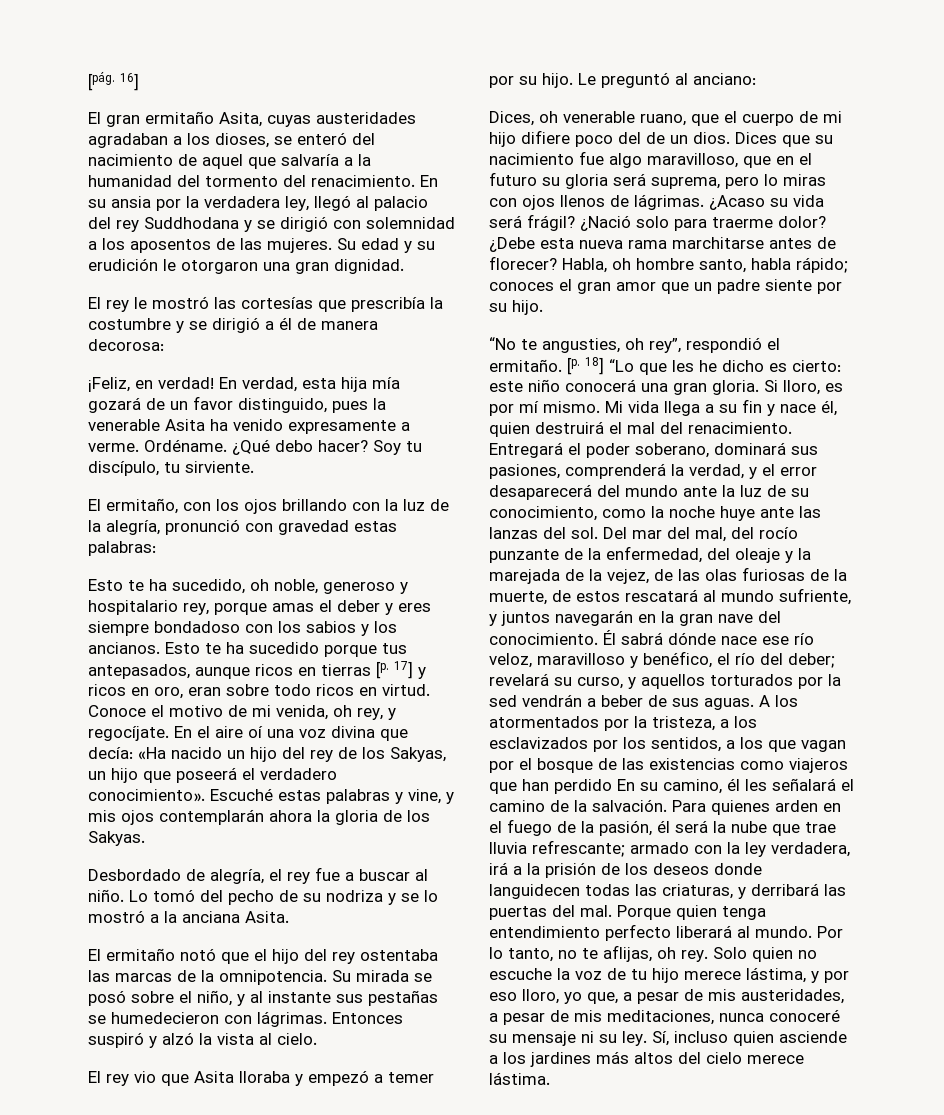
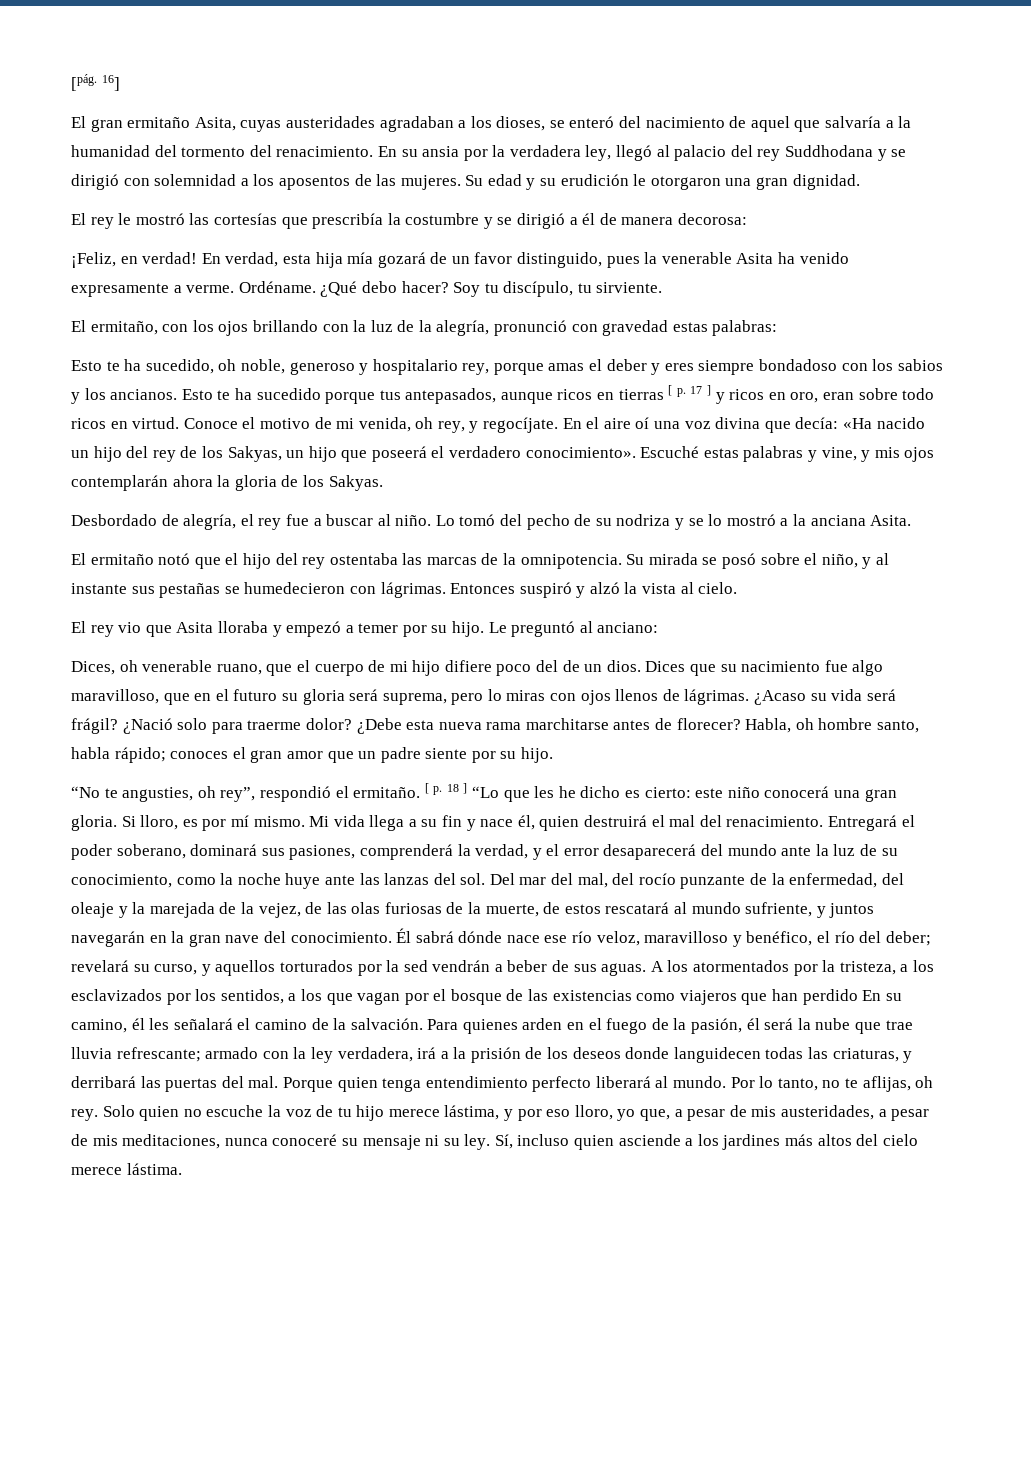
[376,661,413,679] [p. 17] -> [668,385,712,397] [ p. 17 ]
[567,357,604,375] [p. 18] -> [424,783,468,795] [ p. 18 ]

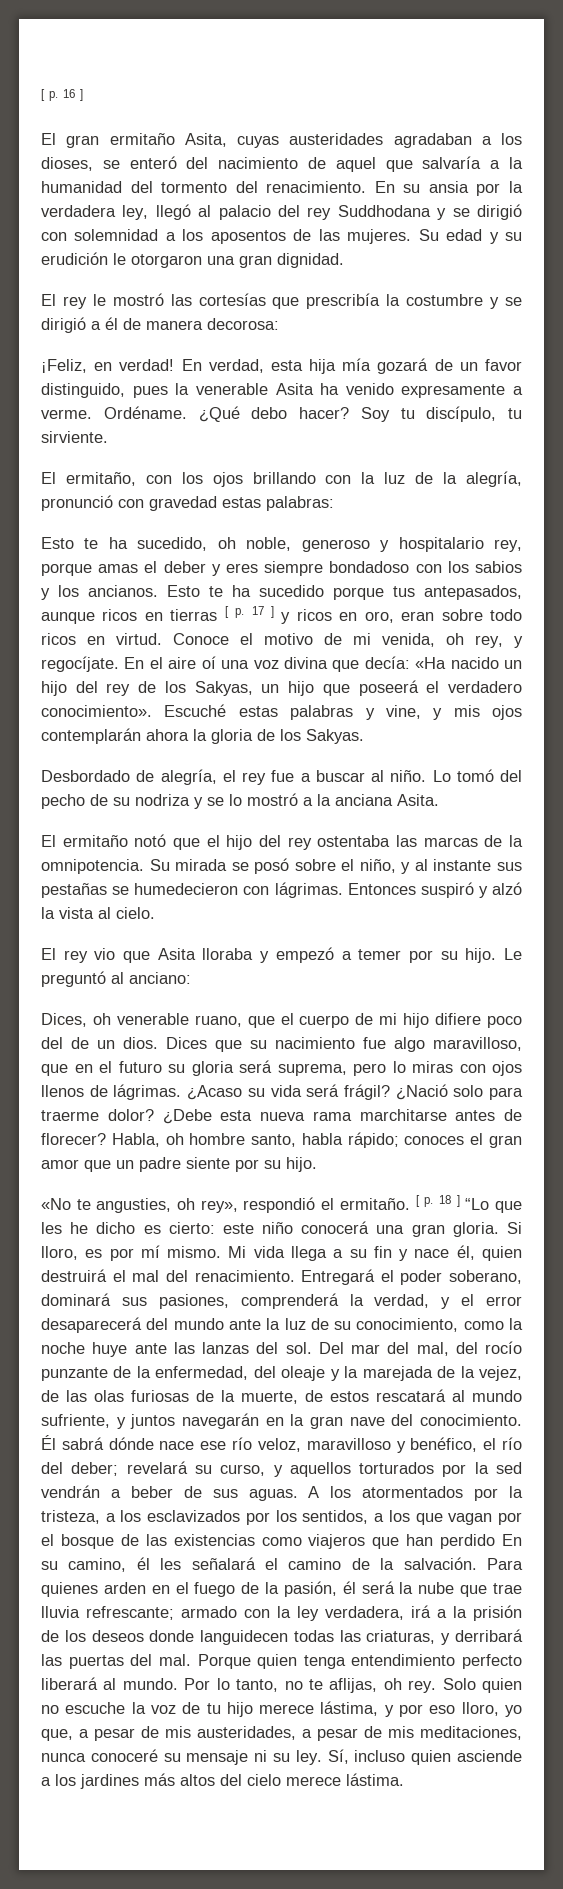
[71,74,120,91] [pág. 16] -> [41,89,83,101] [ p. 16 ]
[71,786,100,798] “No -> [41,1198,71,1210] «No
[220,787,256,802] rey”, -> [200,1200,238,1213] rey»,

